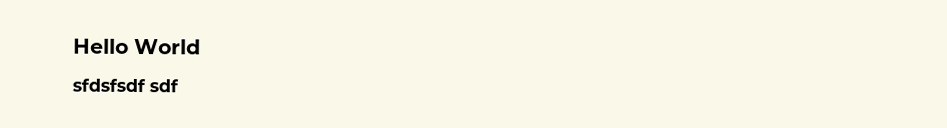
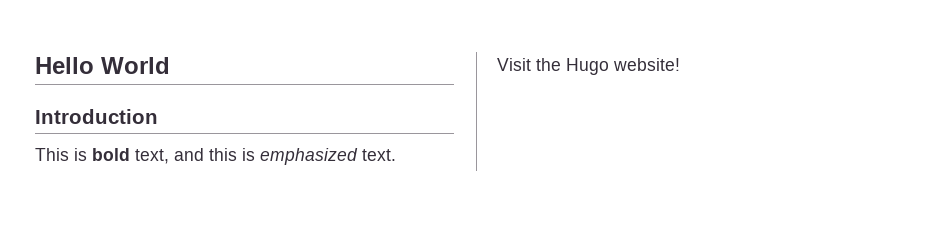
[72,78,179,93] sfdsfsdf sdf -> [35,109,158,124] [35,148,396,165] [497,58,680,75] Introduction // This is bold text, and this is emphasized text. // Visit the Hugo website!

